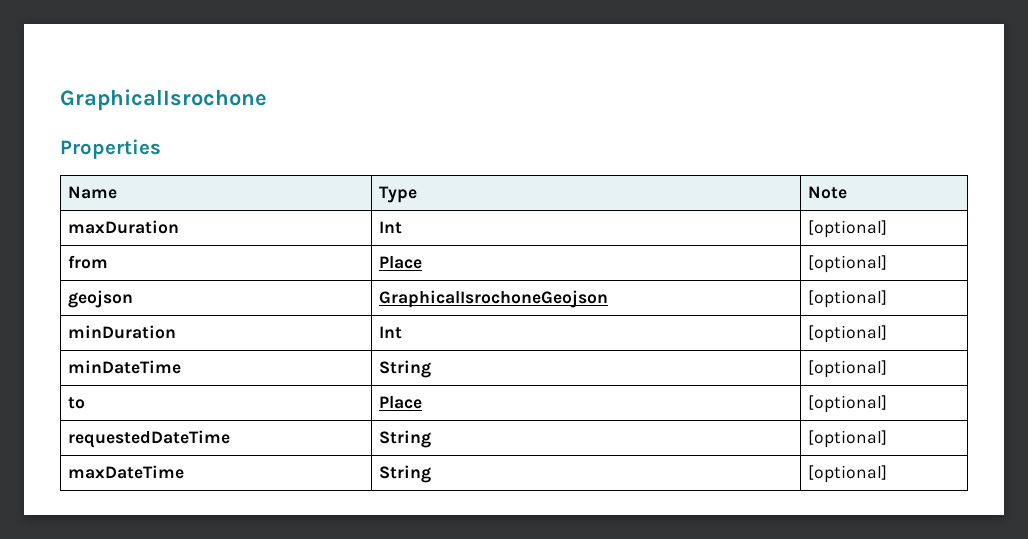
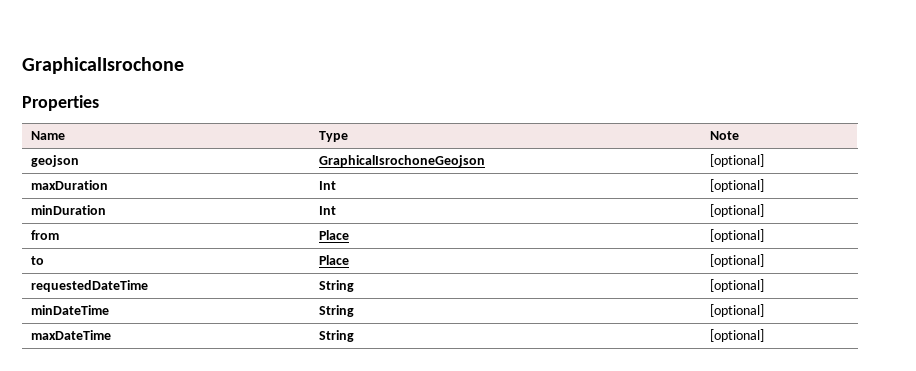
(847, 192) none -> [31,155,80,167] [319,155,486,167] [710,154,765,167] // geojson | GraphicalIsrochoneGeojson | [optional]
[67,255,108,269] [378,256,422,269] [807,255,887,273] [67,290,133,308] [378,290,608,308] [807,290,887,308] // from | Place | [optional] // geojson | GraphicalIsrochoneGeojson | [optional] -> (765, 185) none
[67,360,181,374] [378,360,431,378] minDateTime | String -> [31,230,60,240] [319,230,350,240] from | Place
(887, 439) none -> [31,305,110,315] [319,305,355,317] [710,304,765,317] // minDateTime | String | [optional]

